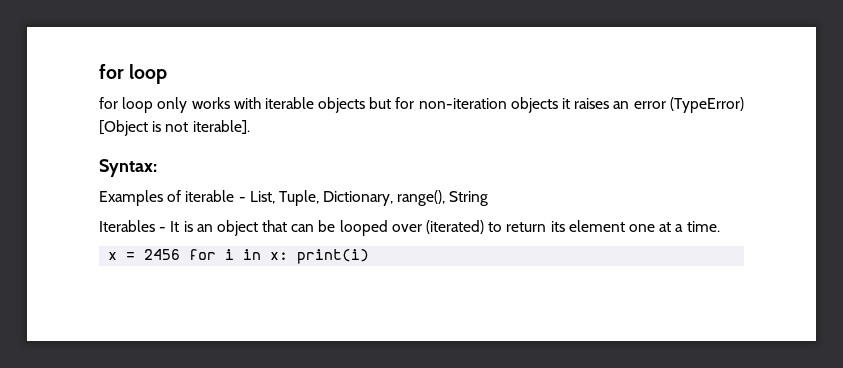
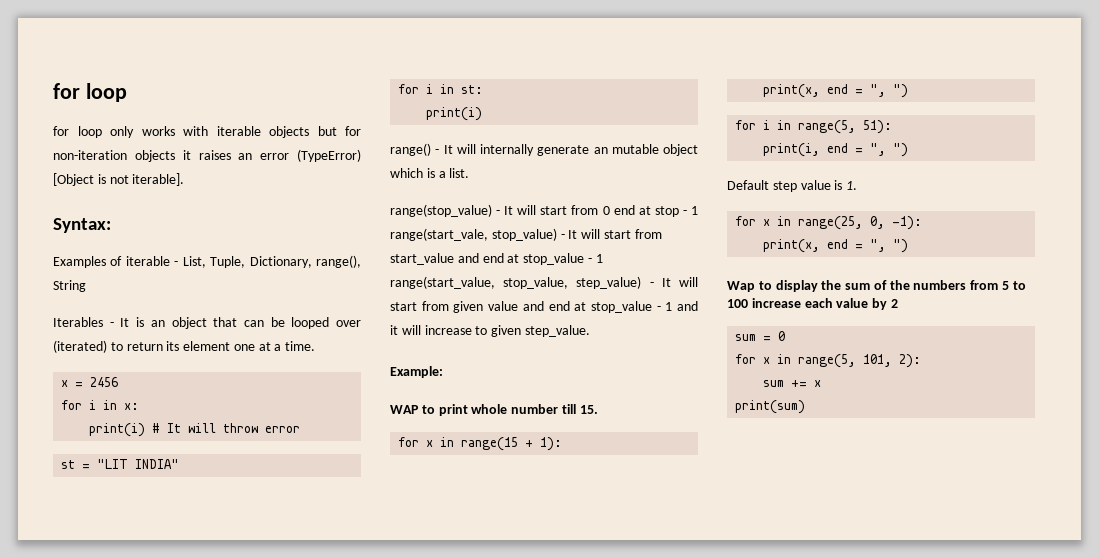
(181, 254) none -> (119, 382) //
[297,249,370,264] print(i) -> [89,423,301,437] [61,459,180,469] [398,84,484,94] [426,107,483,121] [390,143,698,156] [390,168,470,178] [390,204,698,217] [390,228,662,241] [390,253,603,265] [390,276,698,289] [390,301,698,313] [390,325,590,337] [390,366,443,378] [390,404,598,416] [398,437,563,451] [763,84,909,98] [735,120,893,134] [763,143,909,157] [727,180,858,192] [735,216,923,230] [763,239,909,253] [727,280,1026,292] [727,298,898,310] [735,331,786,341] [735,354,922,368] [763,380,822,387] [735,400,806,414] // print(i) # It will throw error // st = "LIT INDIA" // for i in st: // print(i) // range() - It will internally generate an mutable object which is a list. // range(stop_value) - It will start from 0 end at stop - 1 range(start_vale, stop_value) - It will start from start_value and end at stop_value - 1 range(start_value, stop_value, step_value) - It will start from given value and end at stop_value - 1 and it will increase to given step_value. // Example: // WAP to print whole number till 15. // for x in range(15 + 1): // print(x, end = ", ") // for i in range(5, 51): // print(i, end = ", ") // Default step value is 1. // for x in range(25, 0, -1): // print(x, end = ", ") // Wap to display the sum of the numbers from 5 to 100 increase each value by 2 // sum = 0 // for x in range(5, 101, 2): // sum += x // print(sum)

